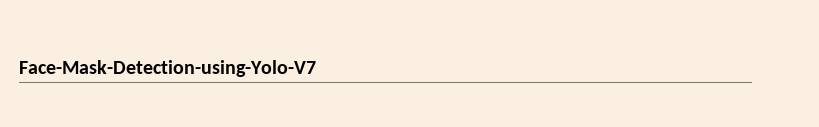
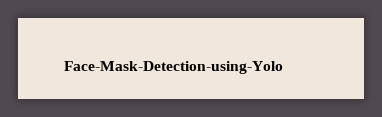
[19,60,316,77] Face-Mask-Detection-using-Yolo-V7 -> [64,61,283,74] Face-Mask-Detection-using-Yolo

